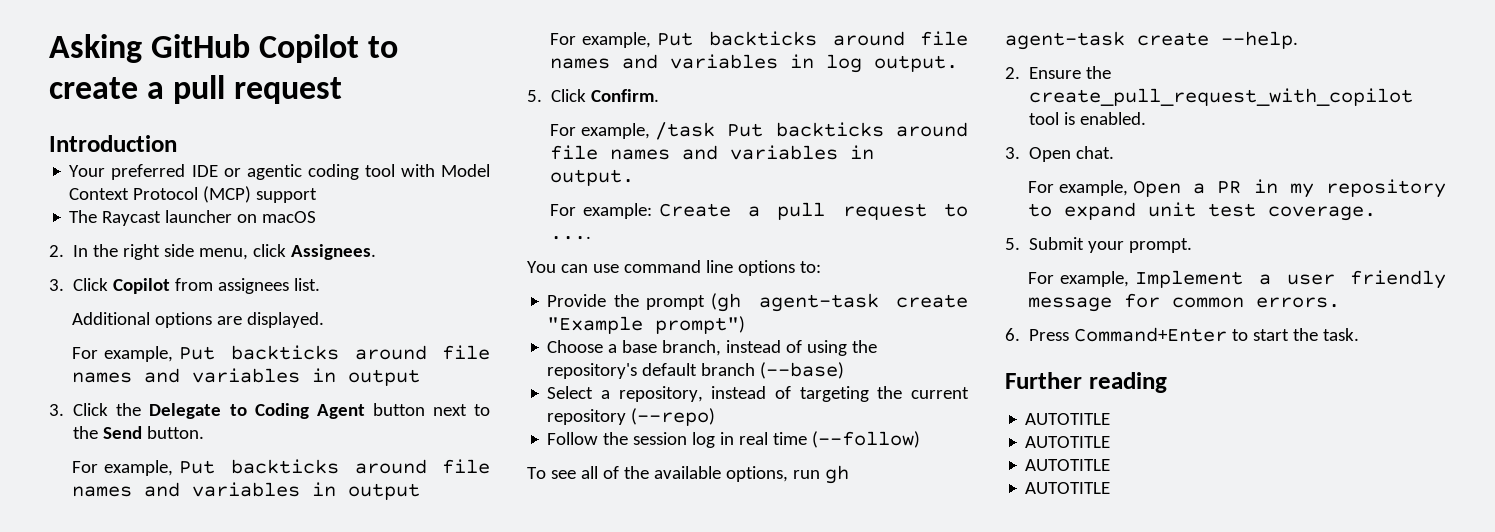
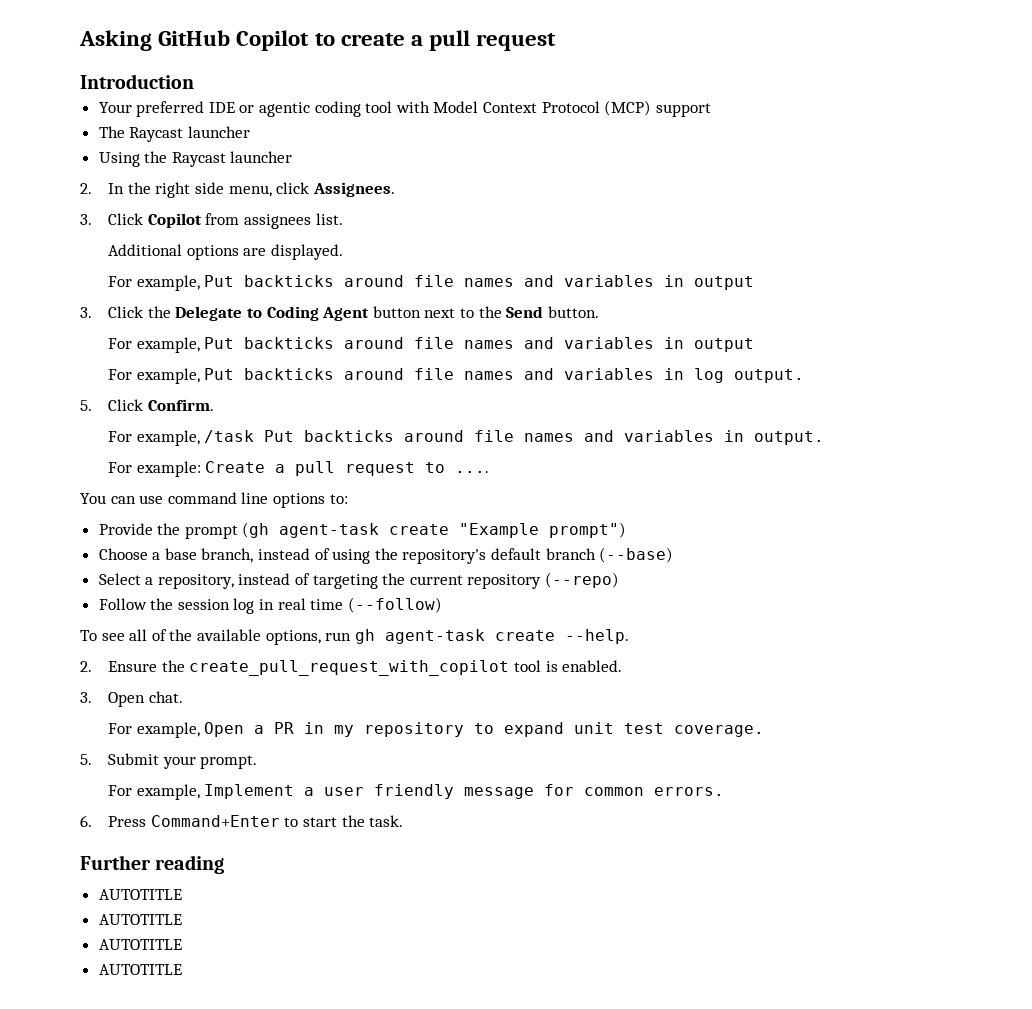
[237,211,317,223] on macOS -> [98,151,293,167] // Using the Raycast launcher

